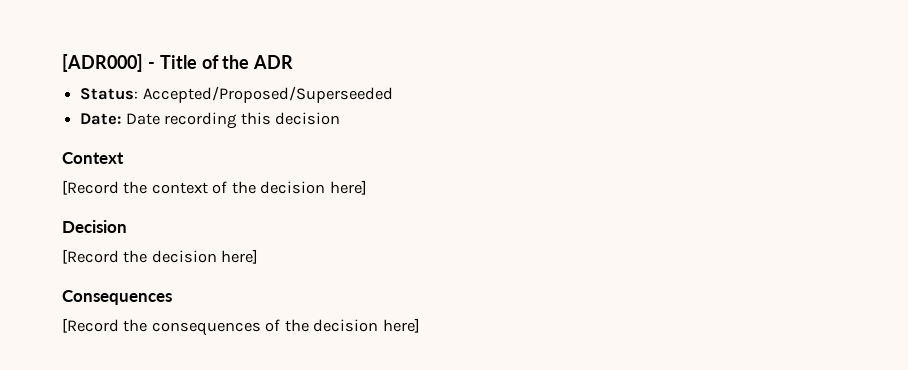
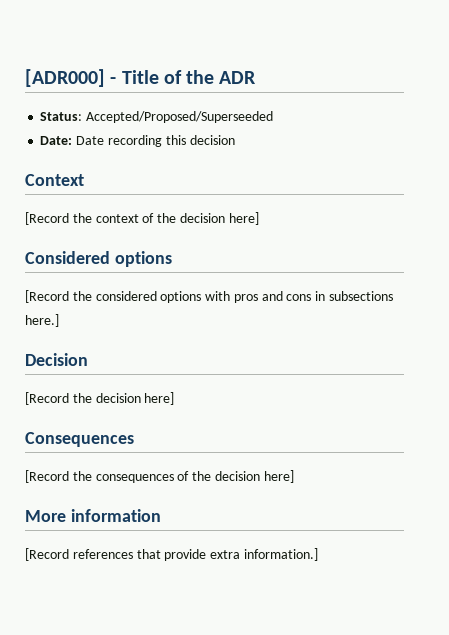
(367, 187) none -> [25,251,172,267] [25,290,394,303] [25,314,59,327] // Considered options // [Record the considered options with pros and cons in subsections here.]
(420, 325) none -> [25,509,161,522] [25,548,318,561] // More information // [Record references that provide extra information.]

